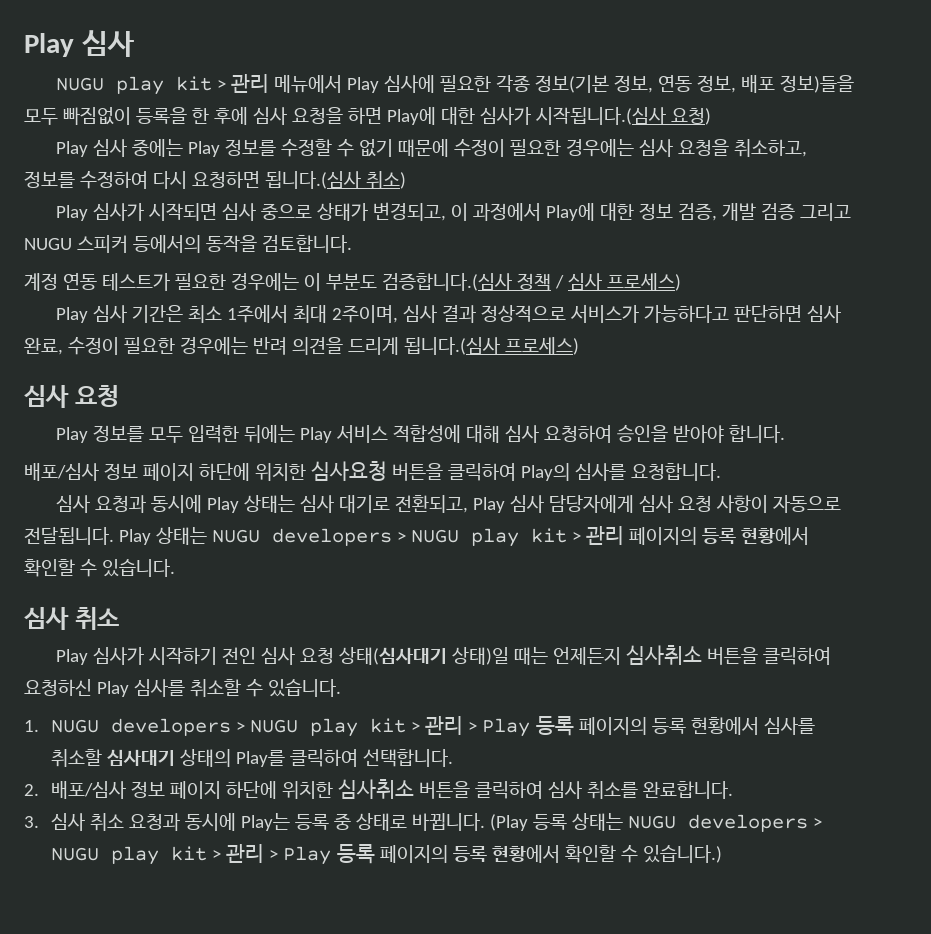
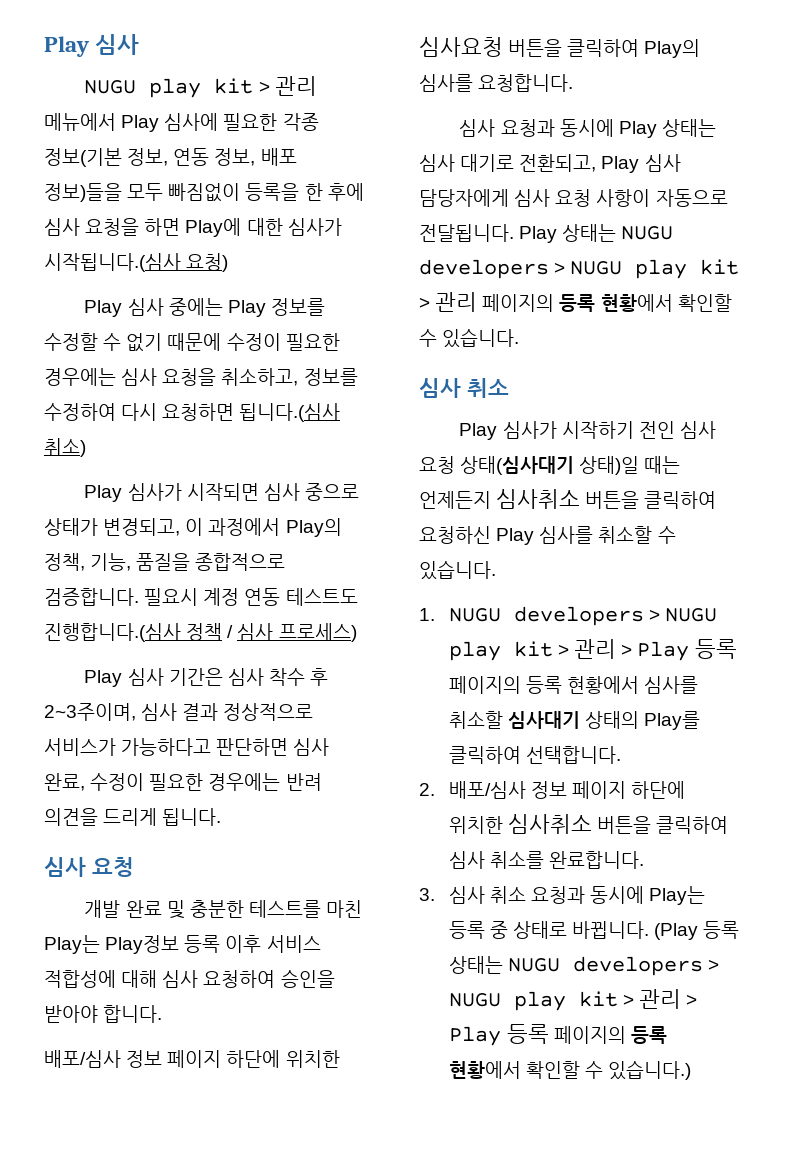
[545,203,851,221] [24,235,352,253] [24,273,512,291] Play에 대한 정보 검증, 개발 검증 그리고 NUGU 스피커 등에서의 동작을 검토합니다. // 계정 연동 테스트가 필요한 경우에는 이 부분도 검증합니다.(심사 -> [285,518,342,537] [44,553,286,571] [44,588,358,606] [44,623,181,642] Play의 정책, 기능, 품질을 종합적으로 검증합니다. 필요시 계정 연동 테스트도 진행합니다.(심사
[187,305,398,323] 최소 1주에서 최대 2주이며, -> [227,668,329,686] [44,703,136,721] 심사 착수 후 2~3주이며,
[403,337,579,355] 됩니다.(심사 프로세스) -> [162,808,222,826] 됩니다.
[55,425,332,443] Play 정보를 모두 입력한 뒤에는 Play -> [84,900,363,919] [44,935,262,954] 개발 완료 및 충분한 테스트를 마친 Play는 Play정보 등록 이후

